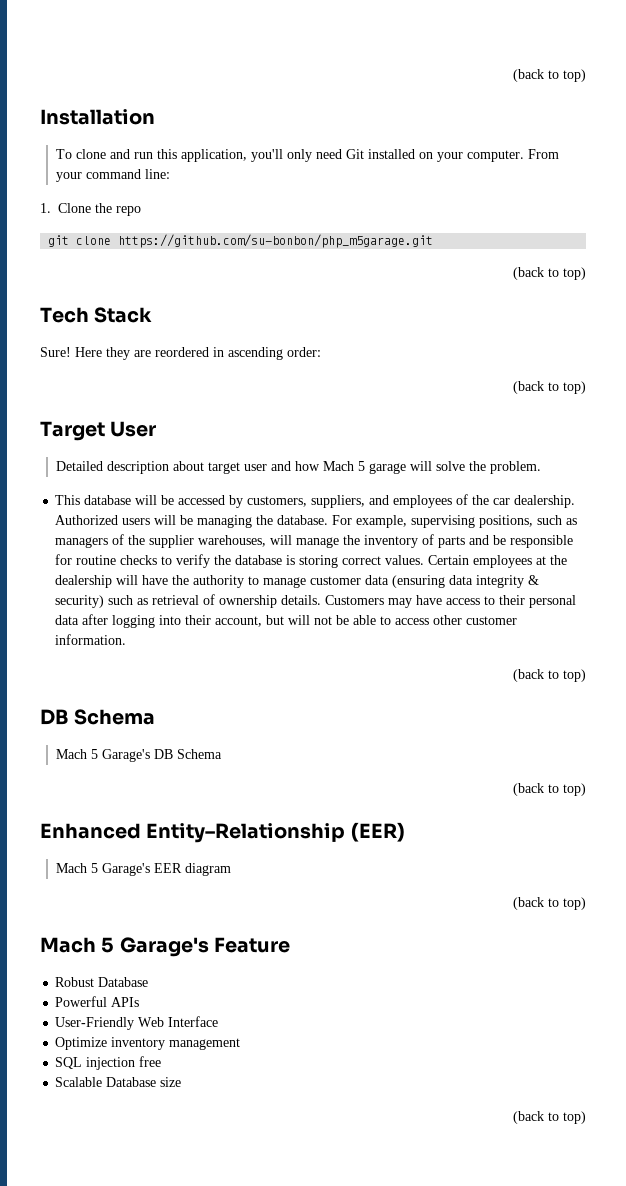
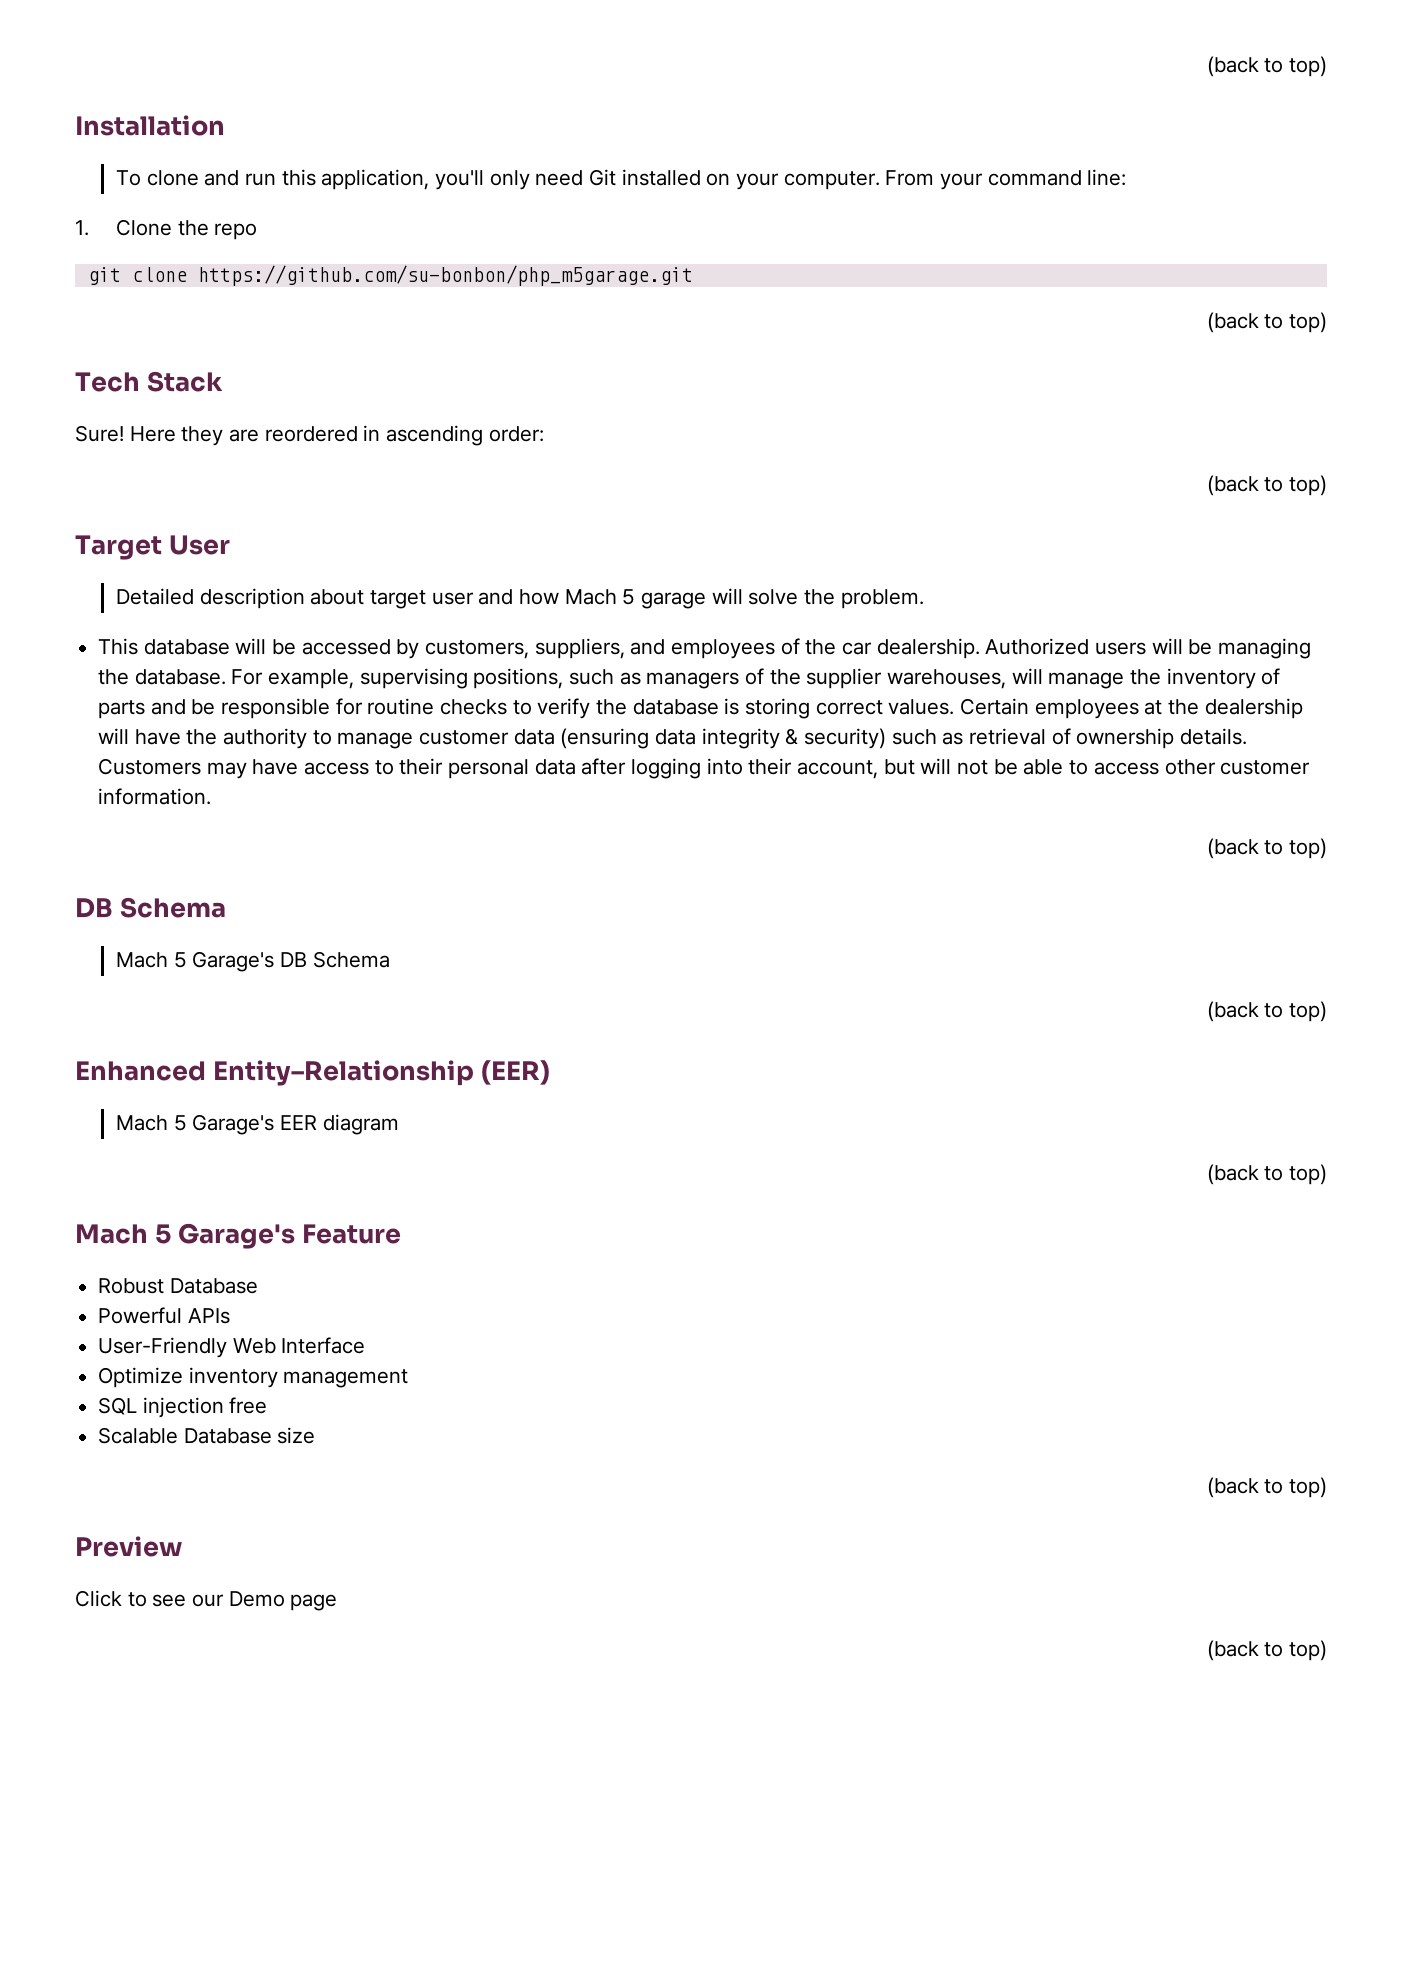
(586, 1117) none -> [75,1536,183,1557] [75,1590,338,1611] [1206,1640,1328,1661] // Preview // Click to see our Demo page // (back to top)

